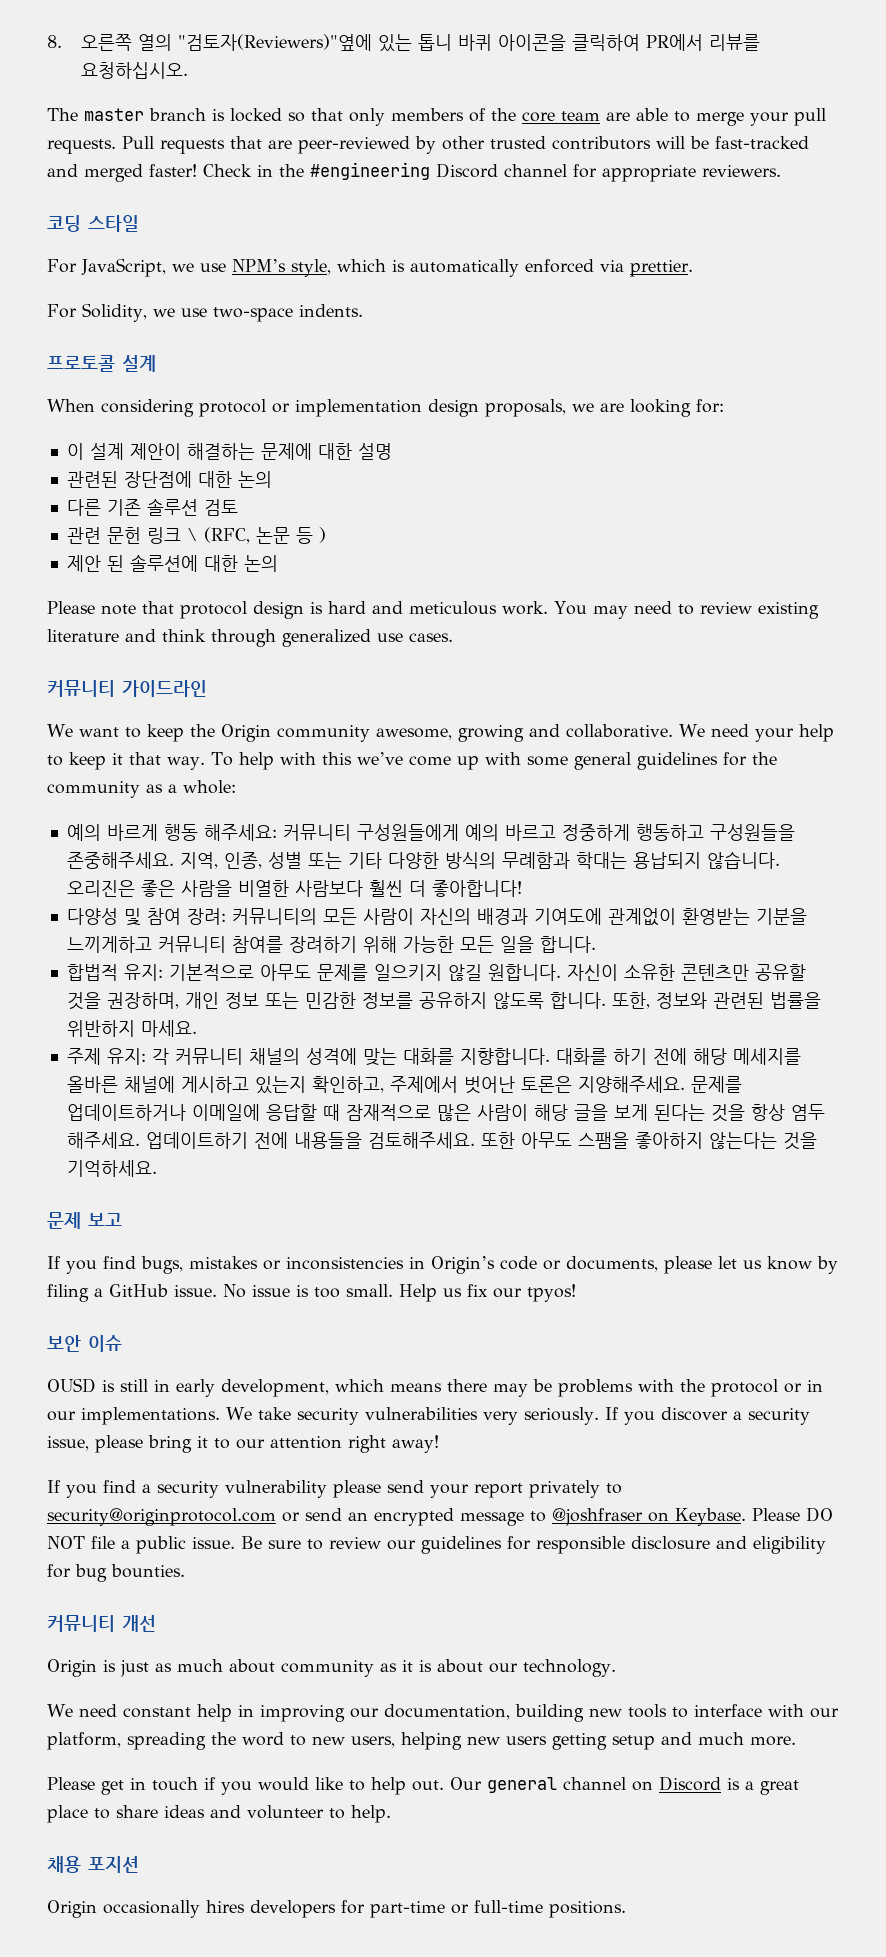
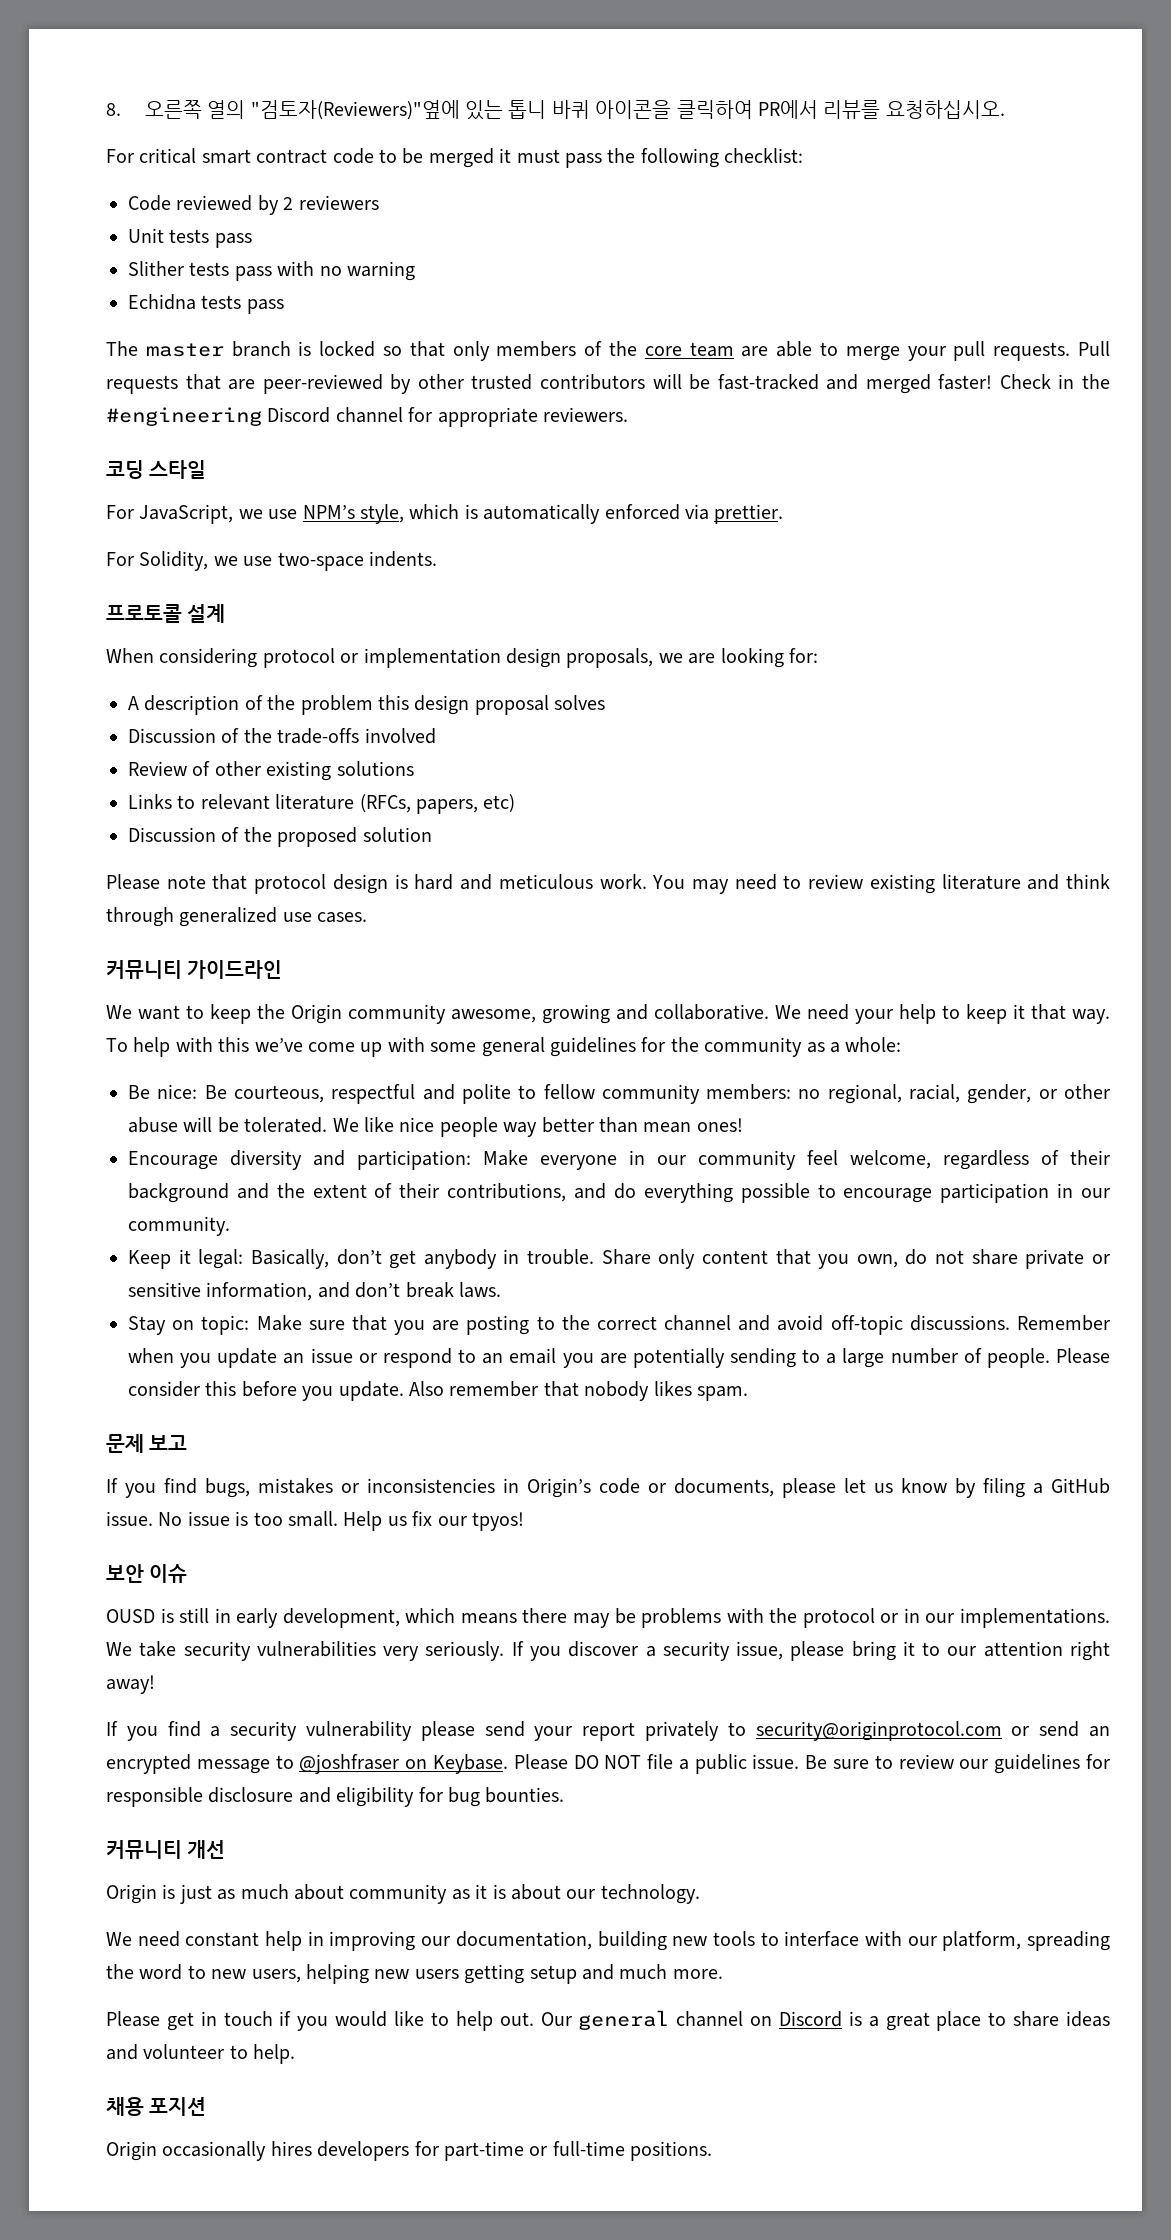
(189, 70) none -> [106,148,804,168] [128,195,379,215] [128,228,252,248] [128,261,415,281] [128,294,284,314] // For critical smart contract code to be merged it must pass the following checklist: // Code reviewed by 2 reviewers // Unit tests pass // Slither tests pass with no warning // Echidna tests pass
[66,443,392,460] [66,471,272,488] [66,498,238,516] [66,527,326,544] [66,554,278,572] 이 설계 제안이 해결하는 문제에 대한 설명 // 관련된 장단점에 대한 논의 // 다른 기존 솔루션 검토 // 관련 문헌 링크 \ (RFC, 논문 등 ) // 제안 된 솔루션에 대한 논의 -> [128,695,606,715] [128,728,436,744] [128,761,414,781] [128,794,516,814] [128,827,432,847] A description of the problem this design proposal solves // Discussion of the trade-offs involved // Review of other existing solutions // Links to relevant literature (RFCs, papers, etc) // Discussion of the proposed solution
[66,824,795,841] [66,851,780,869] [66,880,522,897] [66,908,807,926] [66,936,596,953] [66,964,806,981] [66,992,821,1010] [66,1020,197,1037] [66,1048,801,1066] [66,1076,742,1094] [66,1104,825,1122] [66,1132,817,1150] [66,1160,157,1177] 예의 바르게 행동 해주세요: 커뮤니티 구성원들에게 예의 바르고 정중하게 행동하고 구성원들을 존중해주세요. 지역, 인종, 성별 또는 기타 다양한 방식의 무례함과 학대는 용납되지 않습니다. 오리진은 좋은 사람을 비열한 사람보다 훨씬 더 좋아합니다! // 다양성 및 참여 장려: 커뮤니티의 모든 사람이 자신의 배경과 기여도에 관계없이 환영받는 기분을 느끼게하고 커뮤니티 참여를 장려하기 위해 가능한 모든 일을 합니다. // 합법적 유지: 기본적으로 아무도 문제를 일으키지 않길 원합니다. 자신이 소유한 콘텐츠만 공유할 것을 권장하며, 개인 정보 또는 민감한 정보를 공유하지 않도록 합니다. 또한, 정보와 관련된 법률을 위반하지 마세요. // 주제 유지: 각 커뮤니티 채널의 성격에 맞는 대화를 지향합니다. 대화를 하기 전에 해당 메세지를 올바른 채널에 게시하고 있는지 확인하고, 주제에서 벗어난 토론은 지양해주세요. 문제를 업데이트하거나 이메일에 응답할 때 잠재적으로 많은 사람이 해당 글을 보게 된다는 것을 항상 염두 해주세요. 업데이트하기 전에 내용들을 검토해주세요. 또한 아무도 스팸을 좋아하지 않는다는 것을 기억하세요. -> [128,1084,1110,1104] [128,1117,743,1137] [128,1150,1110,1170] [128,1183,1110,1203] [128,1216,230,1236] [128,1249,1111,1269] [128,1282,501,1301] [128,1315,1110,1335] [128,1348,1110,1368] [128,1381,748,1401] Be nice: Be courteous, respectful and polite to fellow community members: no regional, racial, gender, or other abuse will be tolerated. We like nice people way better than mean ones! // Encourage diversity and participation: Make everyone in our community feel welcome, regardless of their background and the extent of their contributions, and do everything possible to encourage participation in our community. // Keep it legal: Basically, don’t get anybody in trouble. Share only content that you own, do not share private or sensitive information, and don’t break laws. // Stay on topic: Make sure that you are posting to the correct channel and avoid off-topic discussions. Remember when you update an issue or respond to an email you are potentially sending to a large number of people. Please consider this before you update. Also remember that nobody likes spam.

